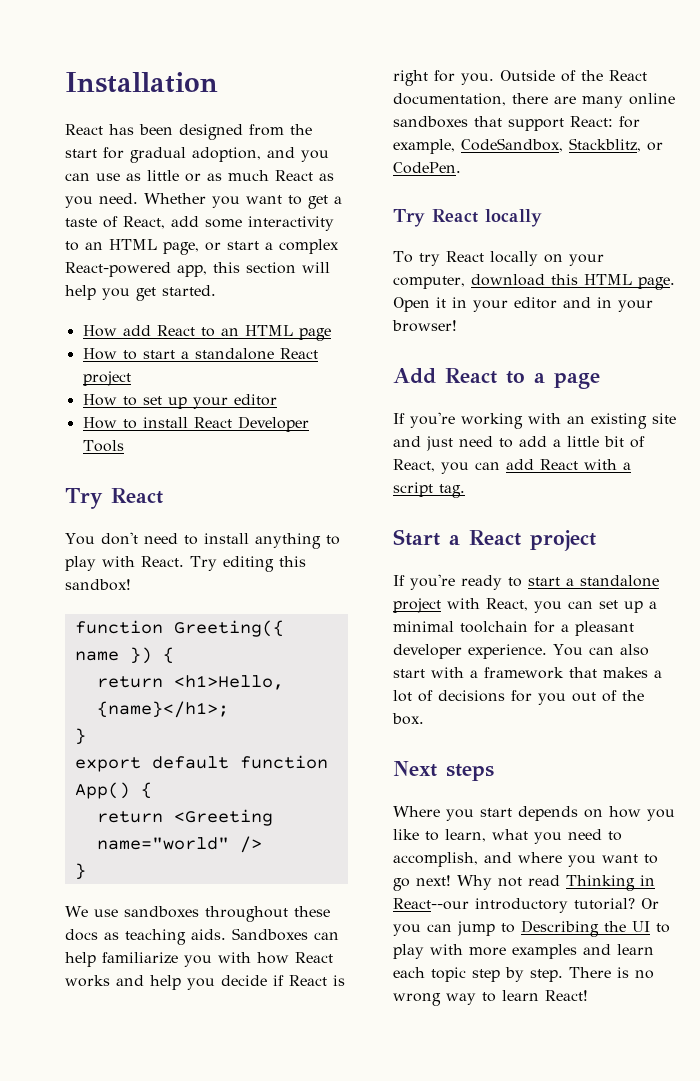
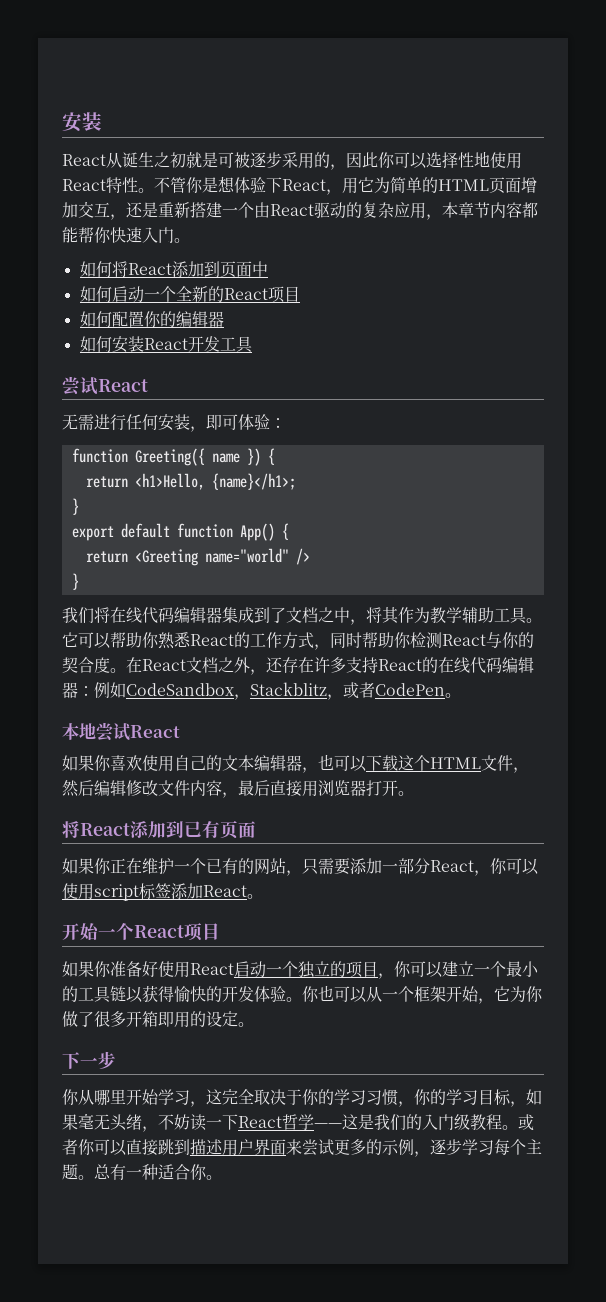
[65,72,218,93] [65,124,312,140] [65,147,329,163] [65,170,334,182] [65,193,342,209] [65,216,334,231] [65,239,339,255] [65,262,330,277] [65,285,216,301] [82,325,331,341] [82,348,318,360] [82,371,131,386] [82,394,277,409] [82,416,309,432] [82,440,124,452] [65,488,163,509] [65,532,340,549] [65,556,306,572] [65,579,131,591] Installation // React has been designed from the start for gradual adoption, and you can use as little or as much React as you need. Whether you want to get a taste of React, add some interactivity to an HTML page, or start a complex React-powered app, this section will help you get started. // How add React to an HTML page // How to start a standalone React project // How to set up your editor // How to install React Developer Tools // Try React // You don't need to install anything to play with React. Try editing this sandbox! -> [62,112,102,132] [62,151,522,170] [62,176,537,195] [62,201,538,220] [62,227,190,243] [79,261,268,278] [79,286,300,303] [79,311,224,327] [79,336,253,353] [62,376,148,396] [62,414,286,432] 安装 // React从诞生之初就是可被逐步采用的，因此你可以选择性地使用React特性。不管你是想体验下React，用它为简单的HTML页面增加交互，还是重新搭建一个由React驱动的复杂应用，本章节内容都能帮你快速入门。 // 如何将React添加到页面中 // 如何启动一个全新的React项目 // 如何配置你的编辑器 // 如何安装React开发工具 // 尝试React // 无需进行任何安装，即可体验：
[65,906,330,922] [65,928,339,945] [65,952,333,967] [65,975,345,990] [393,70,647,86] [393,93,675,108] [393,116,640,131] [393,138,663,154] [393,162,461,174] [393,209,542,227] [393,251,604,266] [393,274,675,290] [393,297,653,312] [392,320,457,332] [393,368,600,389] [393,412,676,429] [393,436,645,451] [393,459,631,474] [393,482,465,498] [393,529,596,551] [393,574,659,590] [393,598,657,613] [393,621,634,636] [393,644,649,659] [393,667,662,679] [393,690,644,705] [392,713,424,725] [393,761,494,781] [393,806,675,821] [393,829,622,844] [393,852,658,867] [393,875,655,891] [393,898,659,913] [393,920,670,937] [393,944,654,959] [393,967,654,982] [393,990,588,1006] We use sandboxes throughout these docs as teaching aids. Sandboxes can help familiarize you with how React works and help you decide if React is right for you. Outside of the React documentation, there are many online sandboxes that support React: for example, CodeSandbox, Stackblitz, or CodePen. // Try React locally // To try React locally on your computer, download this HTML page. Open it in your editor and in your browser! // Add React to a page // If you're working with an existing site and just need to add a little bit of React, you can add React with a script tag. // Start a React project // If you're ready to start a standalone project with React, you can set up a minimal toolchain for a pleasant developer experience. You can also start with a framework that makes a lot of decisions for you out of the box. // Next steps // Where you start depends on how you like to learn, what you need to accomplish, and where you want to go next! Why not read Thinking in React--our introductory tutorial? Or you can jump to Describing the UI to play with more examples and learn each topic step by step. There is no wrong way to learn React! -> [62,607,542,625] [62,632,534,650] [62,657,534,675] [62,682,461,700] [62,722,180,742] [62,754,529,773] [62,780,414,798] [62,820,256,839] [62,858,539,876] [62,883,263,901] [62,923,220,941] [62,961,539,979] [62,985,543,1004] [62,1011,254,1028] [62,1051,116,1069] [62,1089,542,1107] [62,1113,534,1132] [62,1139,542,1157] [62,1164,222,1180] 我们将在线代码编辑器集成到了文档之中，将其作为教学辅助工具。它可以帮助你熟悉React的工作方式，同时帮助你检测React与你的契合度。在React文档之外，还存在许多支持React的在线代码编辑器：例如CodeSandbox，Stackblitz，或者CodePen。 // 本地尝试React // 如果你喜欢使用自己的文本编辑器，也可以下载这个HTML文件，然后编辑修改文件内容，最后直接用浏览器打开。 // 将React添加到已有页面 // 如果你正在维护一个已有的网站，只需要添加一部分React，你可以使用script标签添加React。 // 开始一个React项目 // 如果你准备好使用React启动一个独立的项目，你可以建立一个最小的工具链以获得愉快的开发体验。你也可以从一个框架开始，它为你做了很多开箱即用的设定。 // 下一步 // 你从哪里开始学习，这完全取决于你的学习习惯，你的学习目标，如果毫无头绪，不妨读一下React哲学——这是我们的入门级教程。或者你可以直接跳到描述用户界面来尝试更多的示例，逐步学习每个主题。总有一种适合你。

